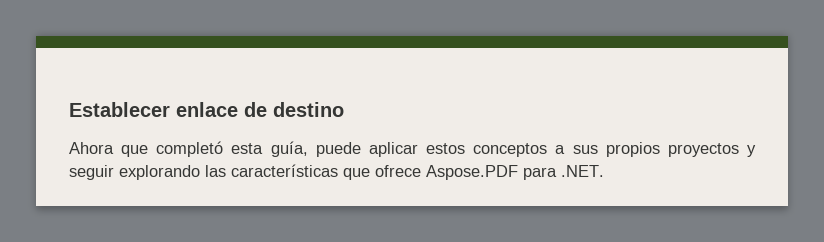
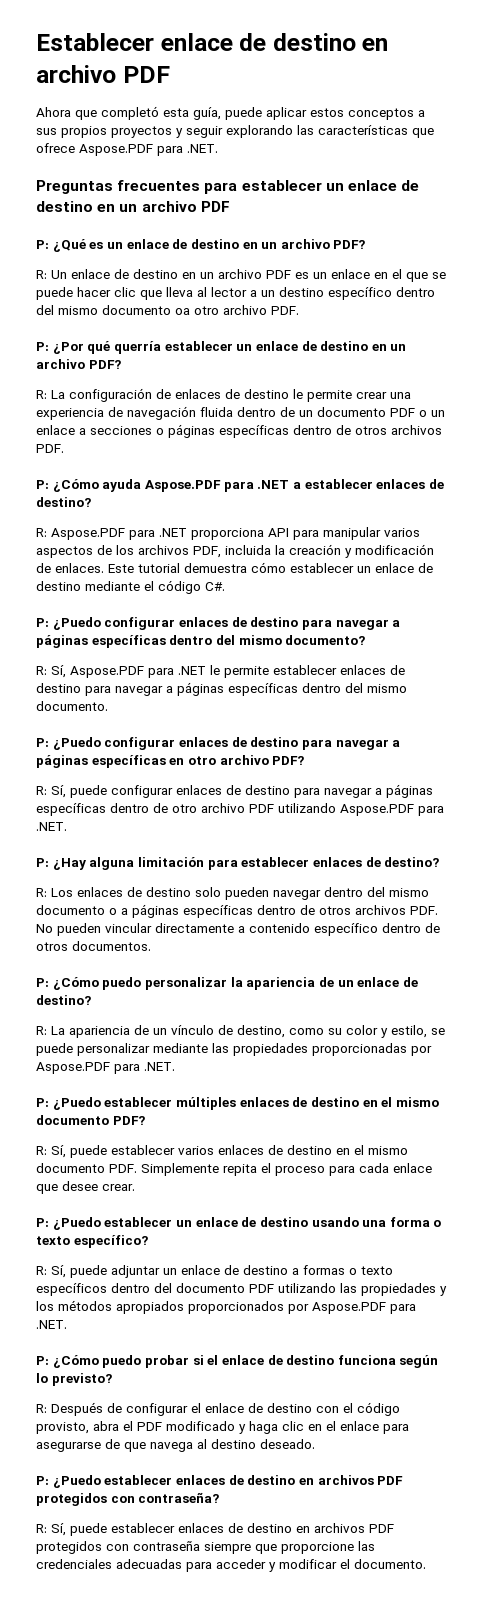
(344, 109) none -> [362,38,389,51] [36,65,170,83] en archivo PDF
(604, 171) none -> [36,180,420,194] [36,201,230,212] [36,239,366,252] [36,269,446,282] [36,287,435,300] [36,305,299,315] [36,341,407,354] [36,359,121,369] [36,388,411,402] [36,406,445,420] [36,424,442,438] [36,444,64,453] [36,479,444,492] [36,497,91,507] [36,527,420,540] [36,544,434,558] [36,562,433,573] [36,580,225,594] [36,617,401,630] [36,635,366,648] [36,665,405,678] [36,682,407,696] [36,701,108,711] [36,737,401,750] [36,755,305,768] [36,784,433,798] [36,803,444,816] [36,822,67,831] [36,857,440,870] [36,887,429,900] [36,904,438,918] [36,923,440,936] [36,941,151,951] [36,977,418,990] [36,995,91,1005] [36,1025,445,1038] [36,1043,432,1056] [36,1062,175,1074] [36,1097,439,1110] [36,1115,145,1125] [36,1145,408,1158] [36,1163,432,1176] [36,1181,135,1194] [36,1217,442,1230] [36,1235,148,1248] [36,1265,393,1278] [36,1283,447,1296] [36,1300,416,1314] [36,1320,67,1329] [36,1355,439,1368] [36,1373,112,1386] [36,1402,400,1416] [36,1421,409,1434] [36,1439,315,1452] [36,1475,404,1488] [36,1492,220,1506] [36,1523,394,1536] [36,1541,375,1554] [36,1559,426,1572] // Preguntas frecuentes para establecer un enlace de destino en un archivo PDF // P: ¿Qué es un enlace de destino en un archivo PDF? // R: Un enlace de destino en un archivo PDF es un enlace en el que se puede hacer clic que lleva al lector a un destino específico dentro del mismo documento oa otro archivo PDF. // P: ¿Por qué querría establecer un enlace de destino en un archivo PDF? // R: La configuración de enlaces de destino le permite crear una experiencia de navegación fluida dentro de un documento PDF o un enlace a secciones o páginas específicas dentro de otros archivos PDF. // P: ¿Cómo ayuda Aspose.PDF para .NET a establecer enlaces de destino? // R: Aspose.PDF para .NET proporciona API para manipular varios aspectos de los archivos PDF, incluida la creación y modificación de enlaces. Este tutorial demuestra cómo establecer un enlace de destino mediante el código C#. // P: ¿Puedo configurar enlaces de destino para navegar a páginas específicas dentro del mismo documento? // R: Sí, Aspose.PDF para .NET le permite establecer enlaces de destino para navegar a páginas específicas dentro del mismo documento. // P: ¿Puedo configurar enlaces de destino para navegar a páginas específicas en otro archivo PDF? // R: Sí, puede configurar enlaces de destino para navegar a páginas específicas dentro de otro archivo PDF utilizando Aspose.PDF para .NET. // P: ¿Hay alguna limitación para establecer enlaces de destino? // R: Los enlaces de destino solo pueden navegar dentro del mismo documento o a páginas específicas dentro de otros archivos PDF. No pueden vincular directamente a contenido específico dentro de otros documentos. // P: ¿Cómo puedo personalizar la apariencia de un enlace de destino? // R: La apariencia de un vínculo de destino, como su color y estilo, se puede personalizar mediante las propiedades proporcionadas por Aspose.PDF para .NET. // P: ¿Puedo establecer múltiples enlaces de destino en el mismo documento PDF? // R: Sí, puede establecer varios enlaces de destino en el mismo documento PDF. Simplemente repita el proceso para cada enlace que desee crear. // P: ¿Puedo establecer un enlace de destino usando una forma o texto específico? // R: Sí, puede adjuntar un enlace de destino a formas o texto específicos dentro del documento PDF utilizando las propiedades y los métodos apropiados proporcionados por Aspose.PDF para .NET. // P: ¿Cómo puedo probar si el enlace de destino funciona según lo previsto? // R: Después de configurar el enlace de destino con el código provisto, abra el PDF modificado y haga clic en el enlace para asegurarse de que navega al destino deseado. // P: ¿Puedo establecer enlaces de destino en archivos PDF protegidos con contraseña? // R: Sí, puede establecer enlaces de destino en archivos PDF protegidos con contraseña siempre que proporcione las credenciales adecuadas para acceder y modificar el documento.

